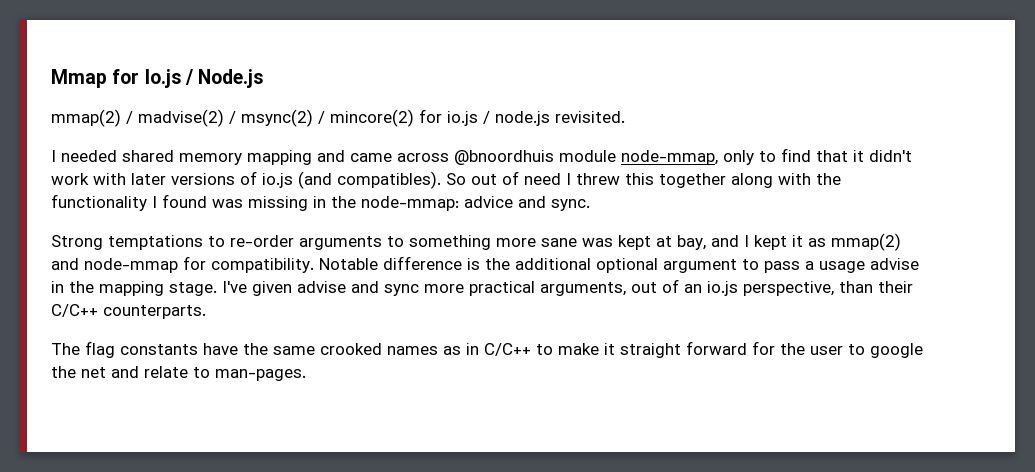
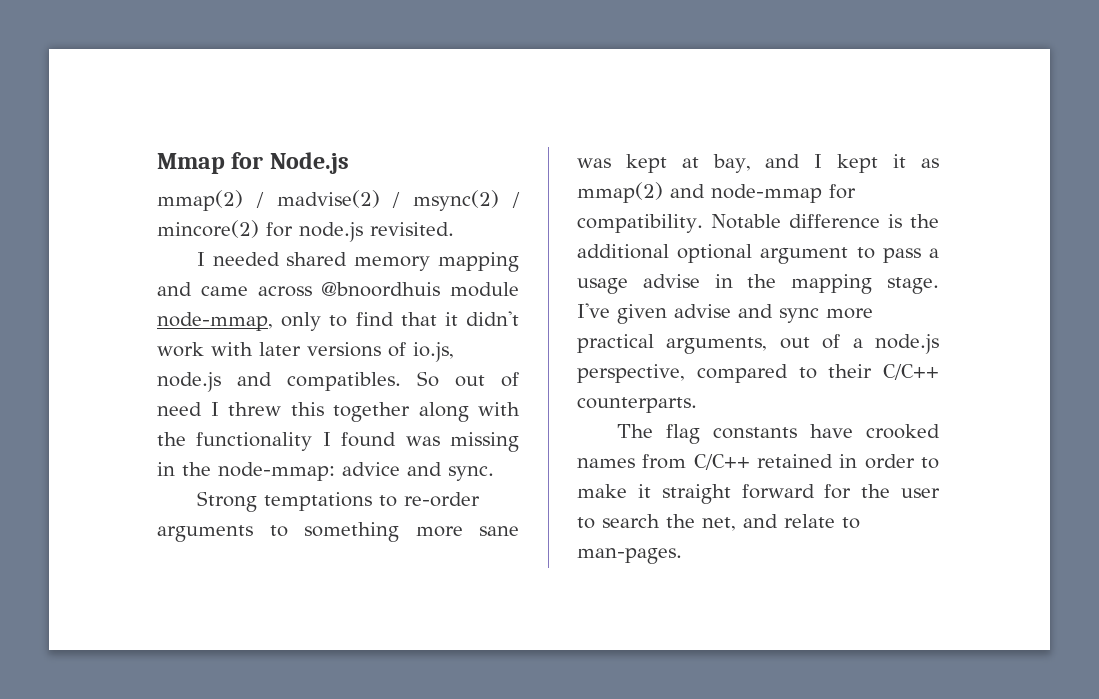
[144,69,193,88] Io.js / -> (264, 160) none
[447,111,490,126] io.js / -> (293, 229) none
[262,171,441,189] io.js (and compatibles). -> [413,342,454,362] [157,372,401,392] io.js, node.js and compatibles.
[684,281,873,296] an io.js perspective, than -> [852,334,939,354] [577,364,817,383] a node.js perspective, compared to
[243,343,531,356] the same crooked names as in C/C++ -> [866,424,940,439] [577,454,915,470] crooked names from C/C++ retained in order
[870,343,923,358] [51,366,106,378] google the net -> [602,514,736,531] search the net,

